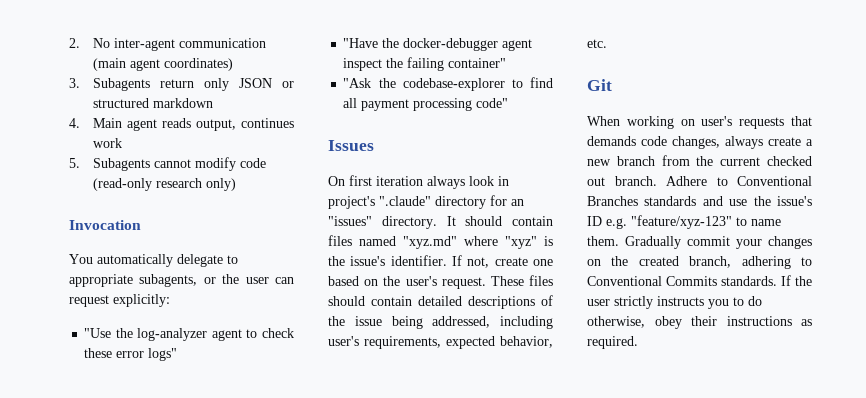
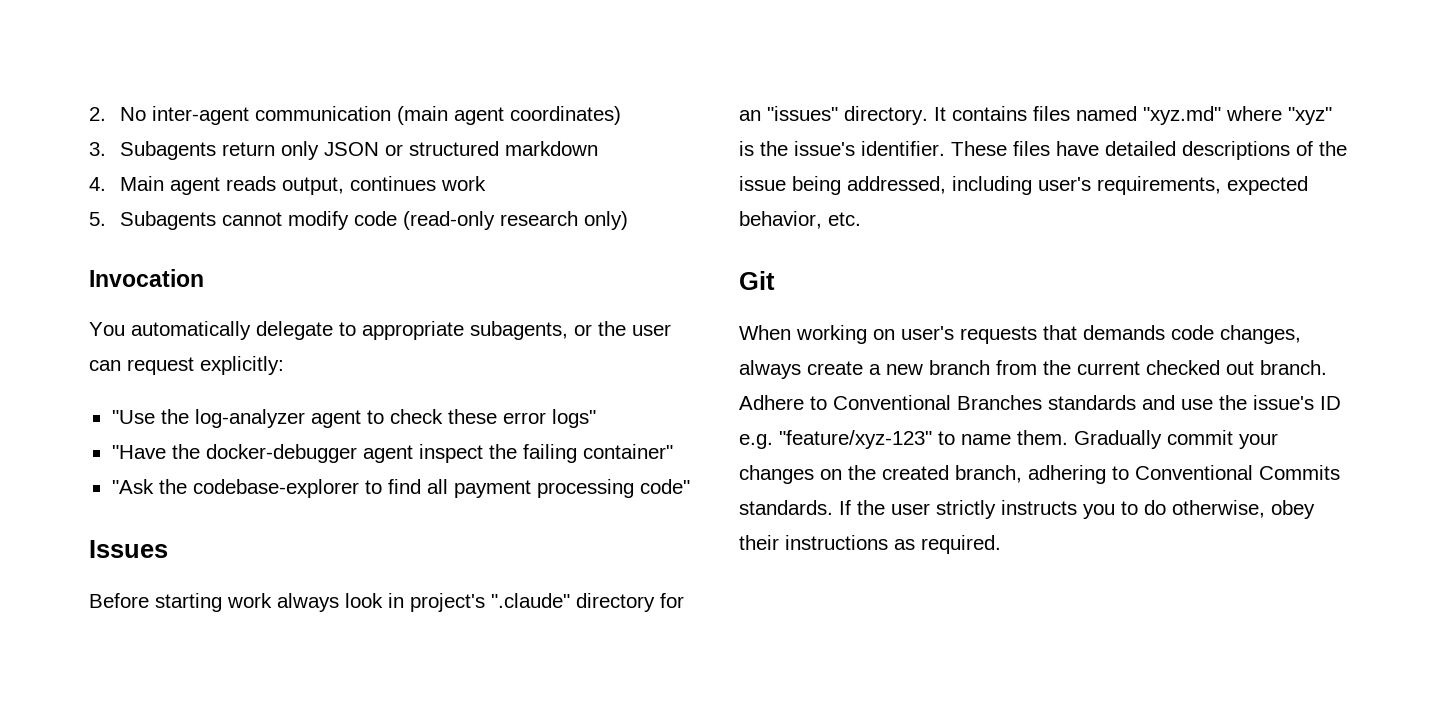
[328,175,423,186] On first iteration -> [89,593,272,612] Before starting work
[465,216,553,226] should contain -> [952,106,1027,121] contains
[452,255,553,268] [328,275,553,289] [328,296,412,306] If not, create one based on the user's request. These files should contain -> [951,141,1099,156] These files have

